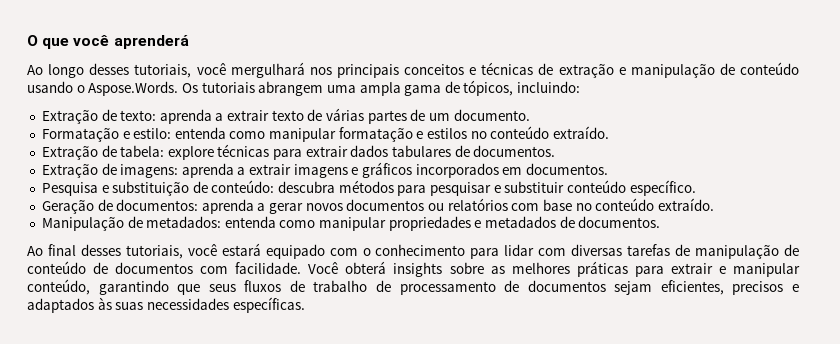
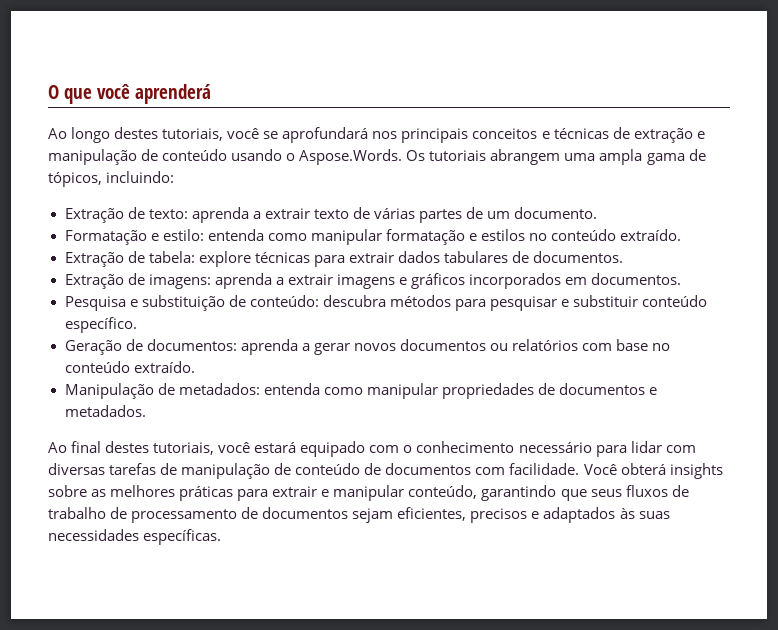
[89,62,305,78] desses tutoriais, você mergulhará -> [114,127,369,143] destes tutoriais, você se aprofundará
[474,216,661,228] e metadados de documentos. -> [537,383,657,395] [64,405,146,417] de documentos e metadados.
[80,244,121,256] desses -> [105,441,150,453] destes
(466, 250) none -> [518,442,592,453] necessário

